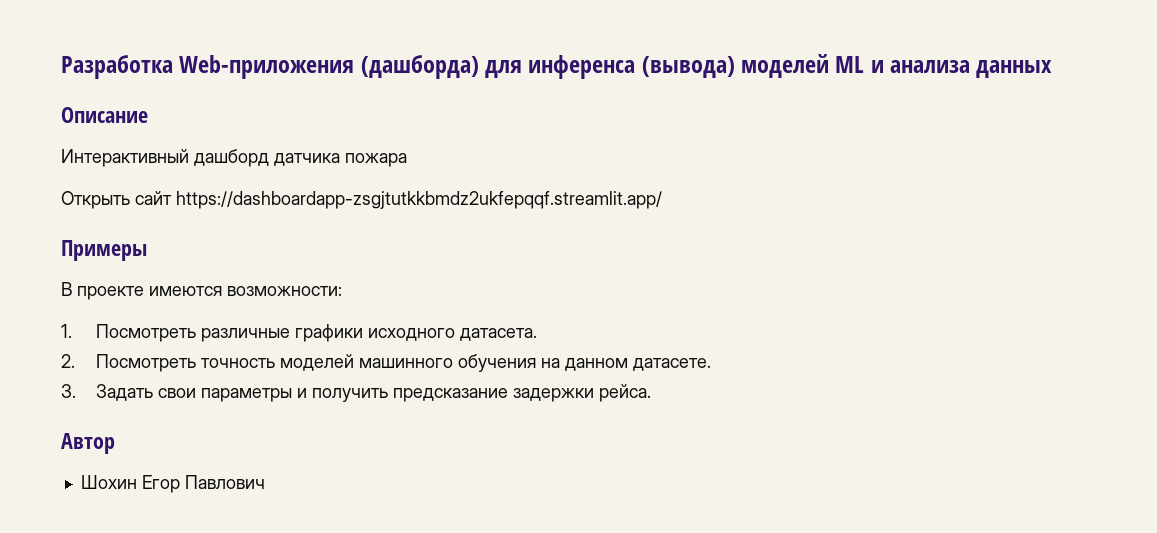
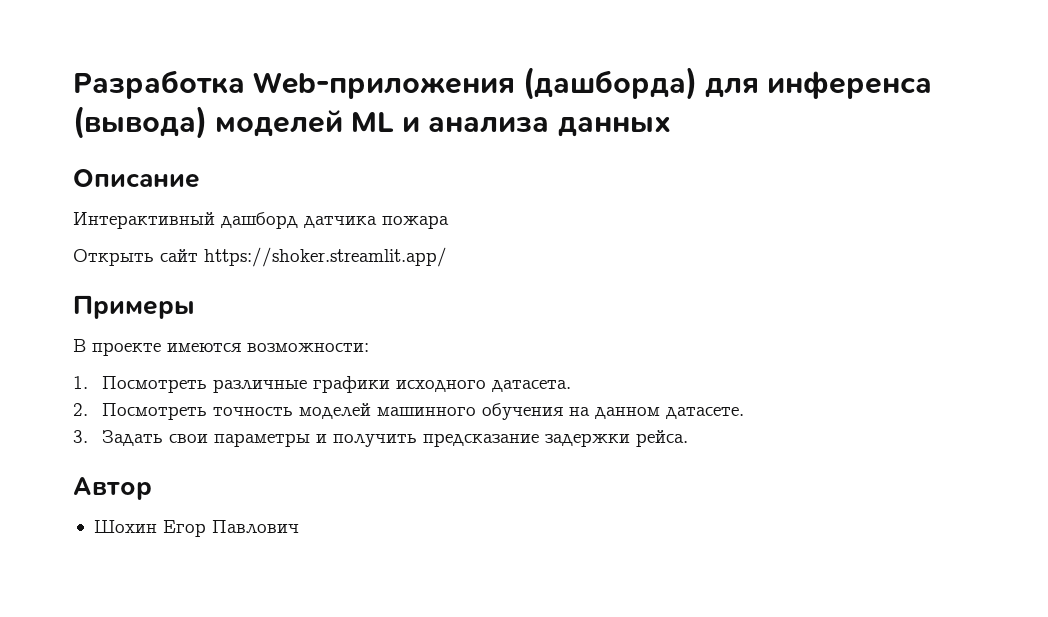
[176,191,662,209] https://dashboardapp-zsgjtutkkbmdz2ukfepqqf.streamlit.app/ -> [204,247,447,267] https://shoker.streamlit.app/

